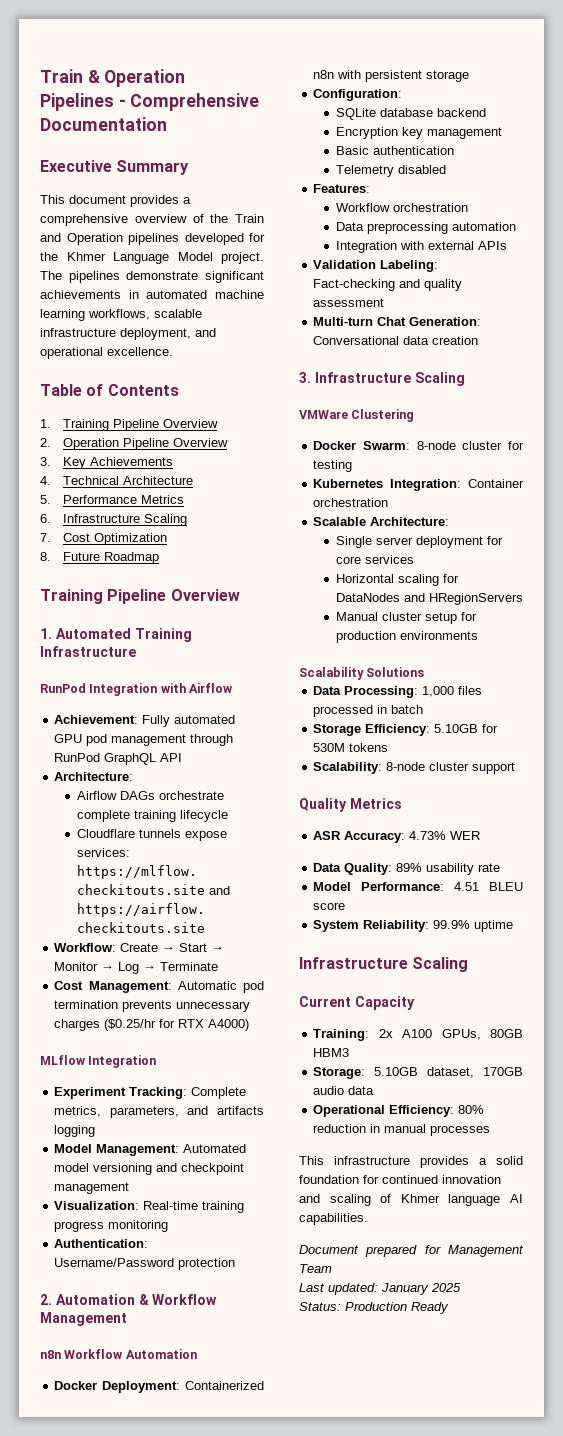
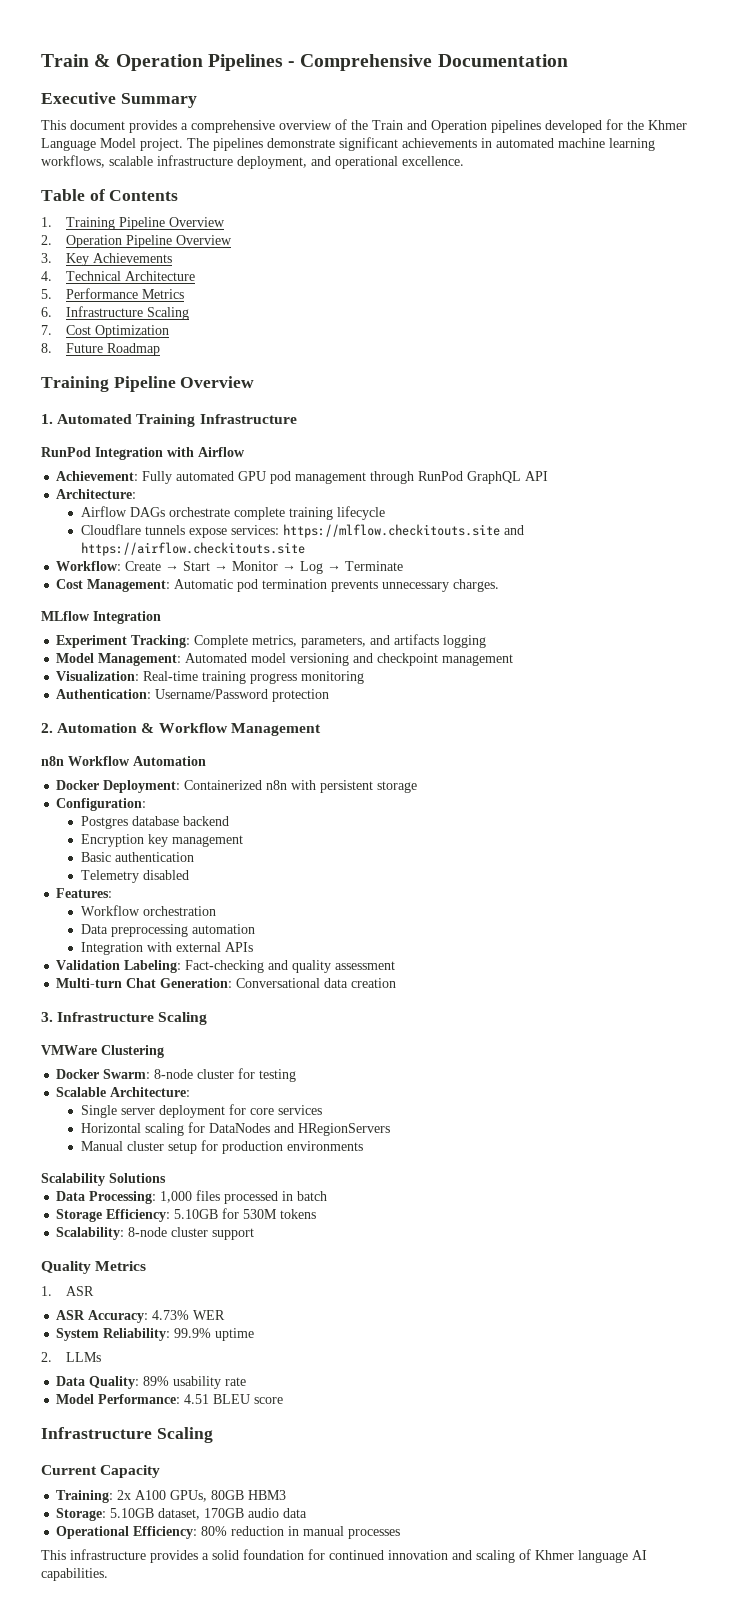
[54,1019,250,1031] charges ($0.25/hr for RTX A4000) -> [453,579,500,592] charges.
[335,108,376,120] SQLite -> [81,816,129,829] Postgres
[313,479,524,491] [313,498,389,507] // Kubernetes Integration: Container orchestration -> (297, 1075) none
(402, 803) none -> [41,1286,94,1296] // 1. ASR
(481, 835) none -> [56,1328,255,1341] [41,1352,101,1362] // System Reliability: 99.9% uptime // 2. LLMs
[313,920,514,932] // System Reliability: 99.9% uptime -> (284, 1400) none
[299,1245,524,1257] [299,1264,332,1273] [299,1283,461,1295] [299,1302,449,1314] // Document prepared for Management Team // Last updated: January 2025 // Status: Production Ready -> (108, 1574) none

